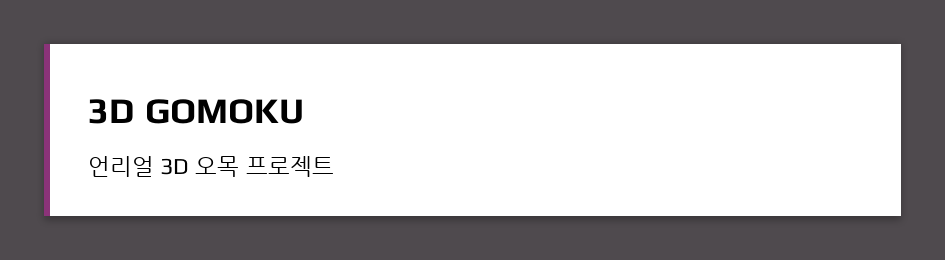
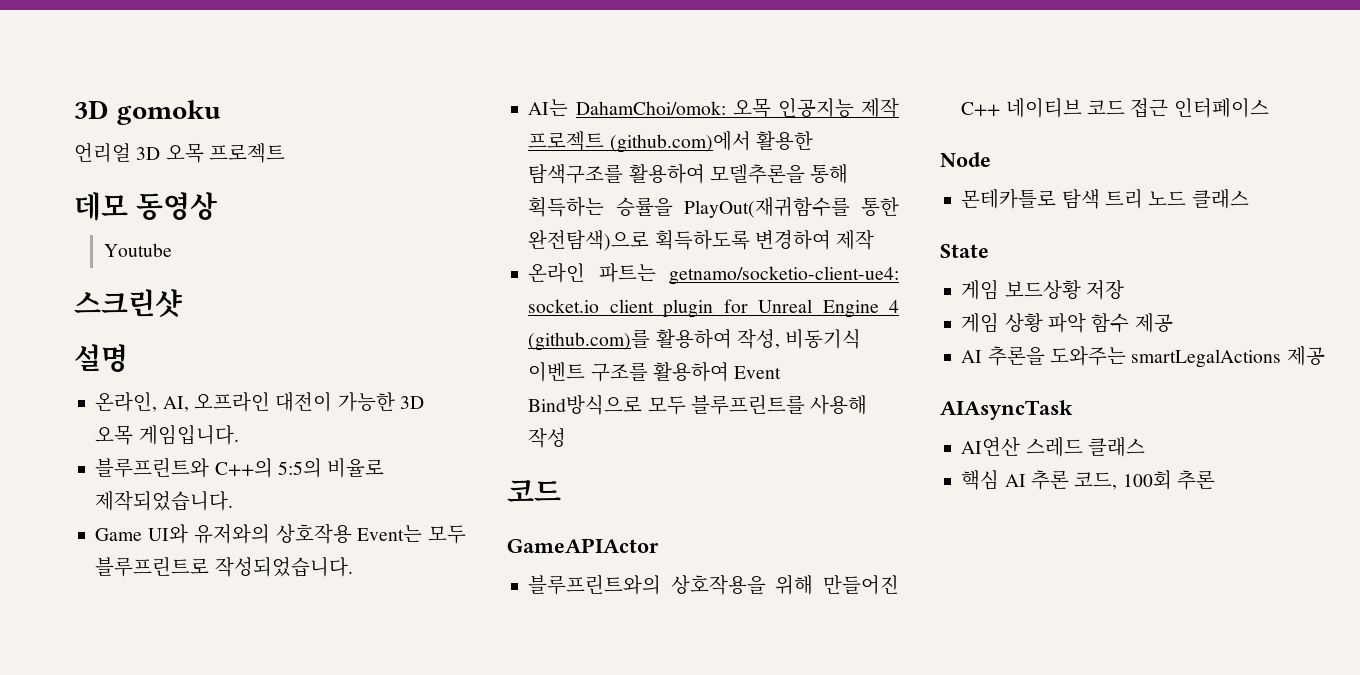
[88,99,304,124] 3D GOMOKU -> [74,100,221,125] 3D gomoku
(334, 166) none -> [74,192,218,221] [103,243,172,257] [74,289,183,317] [74,344,128,372] [95,392,424,412] [95,424,239,445] [95,458,385,478] [95,491,234,511] [95,524,466,544] [95,557,353,577] [528,98,899,118] [528,131,813,153] [528,164,849,184] [528,197,899,218] [528,230,875,251] [528,263,899,285] [528,299,899,318] [528,329,862,351] [528,362,782,382] [528,395,868,415] [528,428,567,448] [507,480,561,502] [507,538,659,553] [528,575,899,595] [961,98,1269,118] [940,152,991,167] [961,189,1249,209] [940,244,989,258] [961,279,1124,300] [961,312,1173,333] [961,346,1325,368] [940,400,1073,420] [961,437,1145,457] [961,470,1215,490] // 데모 동영상 // Youtube // 스크린샷 // 설명 // 온라인, AI, 오프라인 대전이 가능한 3D 오목 게임입니다. // 블루프린트와 C++의 5:5의 비율로 제작되었습니다. // Game UI와 유저와의 상호작용 Event는 모두 블루프린트로 작성되었습니다. // AI는 DahamChoi/omok: 오목 인공지능 제작 프로젝트 (github.com)에서 활용한 탐색구조를 활용하여 모델추론을 통해 획득하는 승률을 PlayOut(재귀함수를 통한 완전탐색)으로 획득하도록 변경하여 제작 // 온라인 파트는 getnamo/socketio-client-ue4: socket.io client plugin for Unreal Engine 4 (github.com)를 활용하여 작성, 비동기식 이벤트 구조를 활용하여 Event Bind방식으로 모두 블루프린트를 사용해 작성 // 코드 // GameAPIActor // 블루프린트와의 상호작용을 위해 만들어진 C++ 네이티브 코드 접근 인터페이스 // Node // 몬테카틀로 탐색 트리 노드 클래스 // State // 게임 보드상황 저장 // 게임 상황 파악 함수 제공 // AI 추론을 도와주는 smartLegalActions 제공 // AIAsyncTask // AI연산 스레드 클래스 // 핵심 AI 추론 코드, 100회 추론

